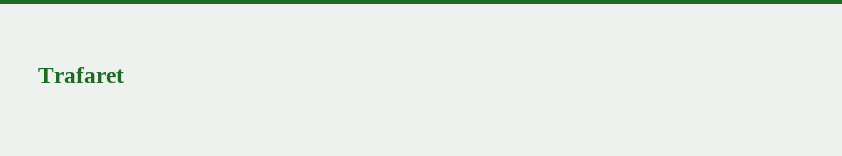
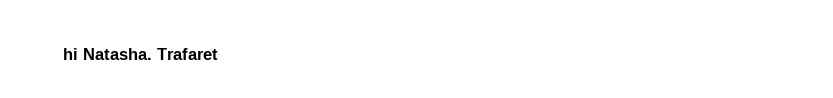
(38, 75) none -> [63,48,152,60] hi Natasha.

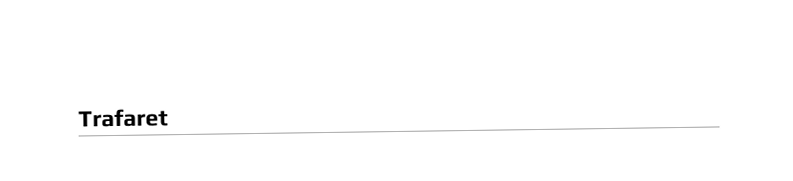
[63,48,152,60] hi Natasha. -> (78, 118) none

